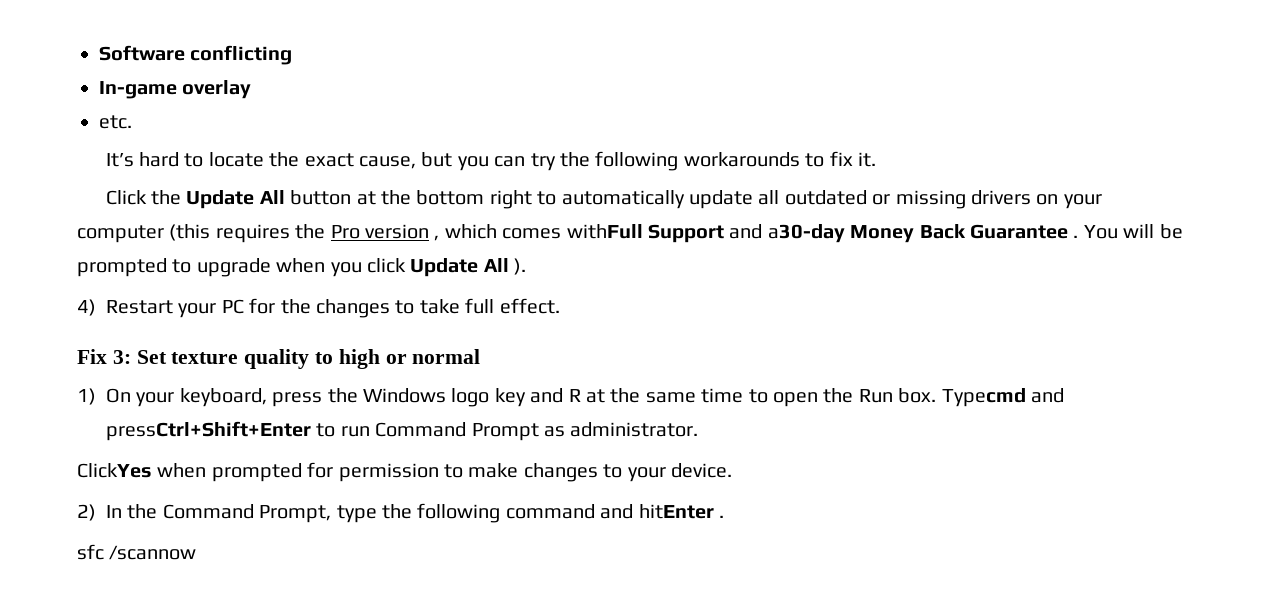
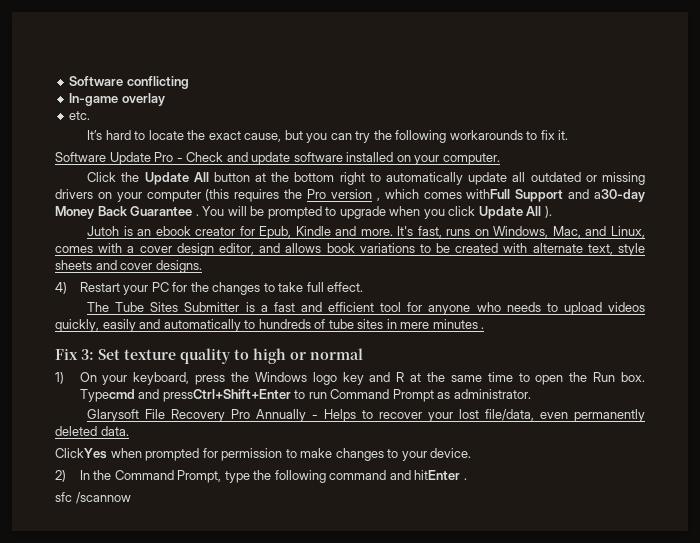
(876, 159) none -> [55,152,500,165] // Software Update Pro - Check and update software installed on your computer.
(527, 266) none -> [87,226,646,239] [55,243,645,256] [55,260,202,273] // Jutoh is an ebook creator for Epub, Kindle and more. It's fast, runs on Windows, Mac, and Linux, comes with a cover design editor, and allows book variations to be created with alternate text, style sheets and cover designs.
(560, 306) none -> [87,302,646,315] [55,319,485,332] // The Tube Sites Submitter is a fast and efficient tool for anyone who needs to upload videos quickly, easily and automatically to hundreds of tube sites in mere minutes .
(699, 429) none -> [87,409,645,422] [55,426,129,436] // Glarysoft File Recovery Pro Annually - Helps to recover your lost file/data, even permanently deleted data.

